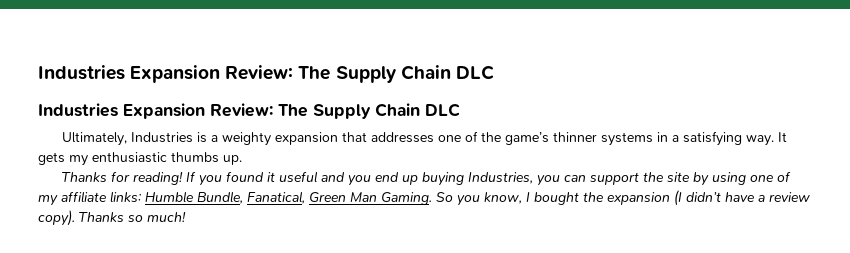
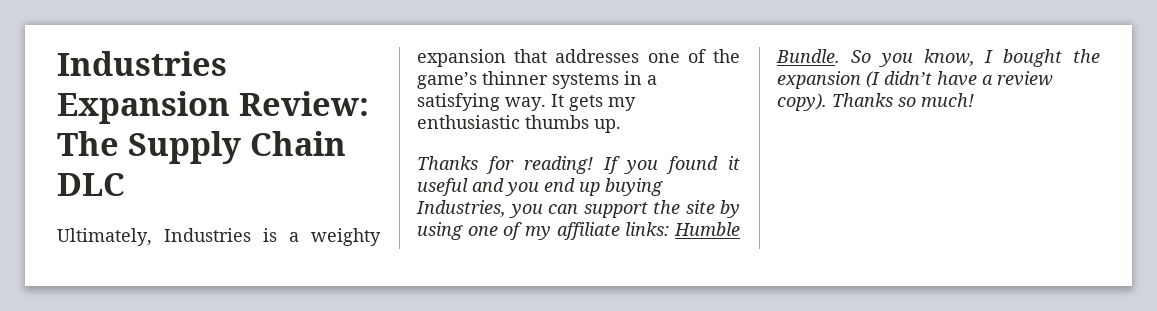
[38,65,494,83] [38,103,460,119] Industries Expansion Review: The Supply Chain DLC // Industries Expansion Review: The Supply Chain DLC -> [57,51,227,76] [57,91,369,124] [57,131,346,164] [57,173,125,196] Industries Expansion Review: The Supply Chain DLC
[197,191,432,205] Bundle, Fanatical, Green Man Gaming. -> [776,49,840,63] Bundle.

